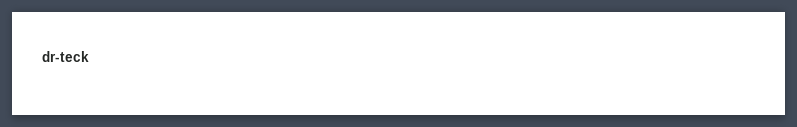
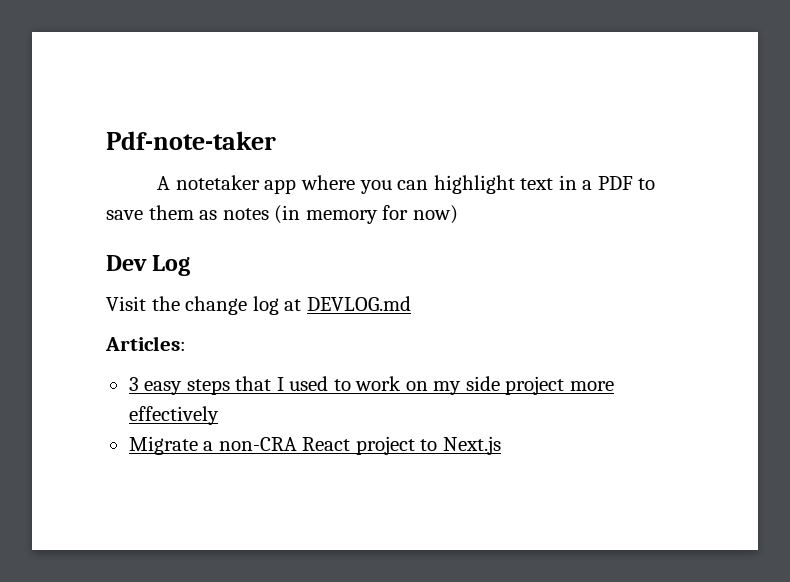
[42,51,89,62] dr-teck -> [106,131,276,150] [157,175,656,194] [106,205,458,224] [106,255,191,276] [106,296,411,315] [105,336,186,351] [128,376,614,395] [128,406,219,425] [128,436,501,455] Pdf-note-taker // A notetaker app where you can highlight text in a PDF to save them as notes (in memory for now) // Dev Log // Visit the change log at DEVLOG.md // Articles: // 3 easy steps that I used to work on my side project more effectively // Migrate a non-CRA React project to Next.js

